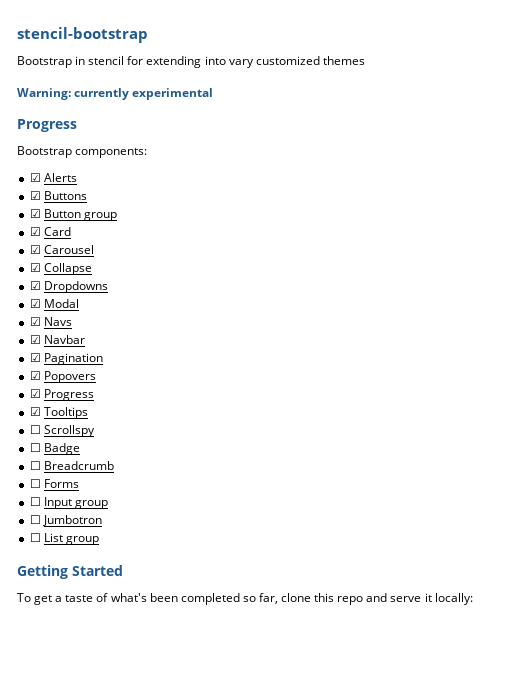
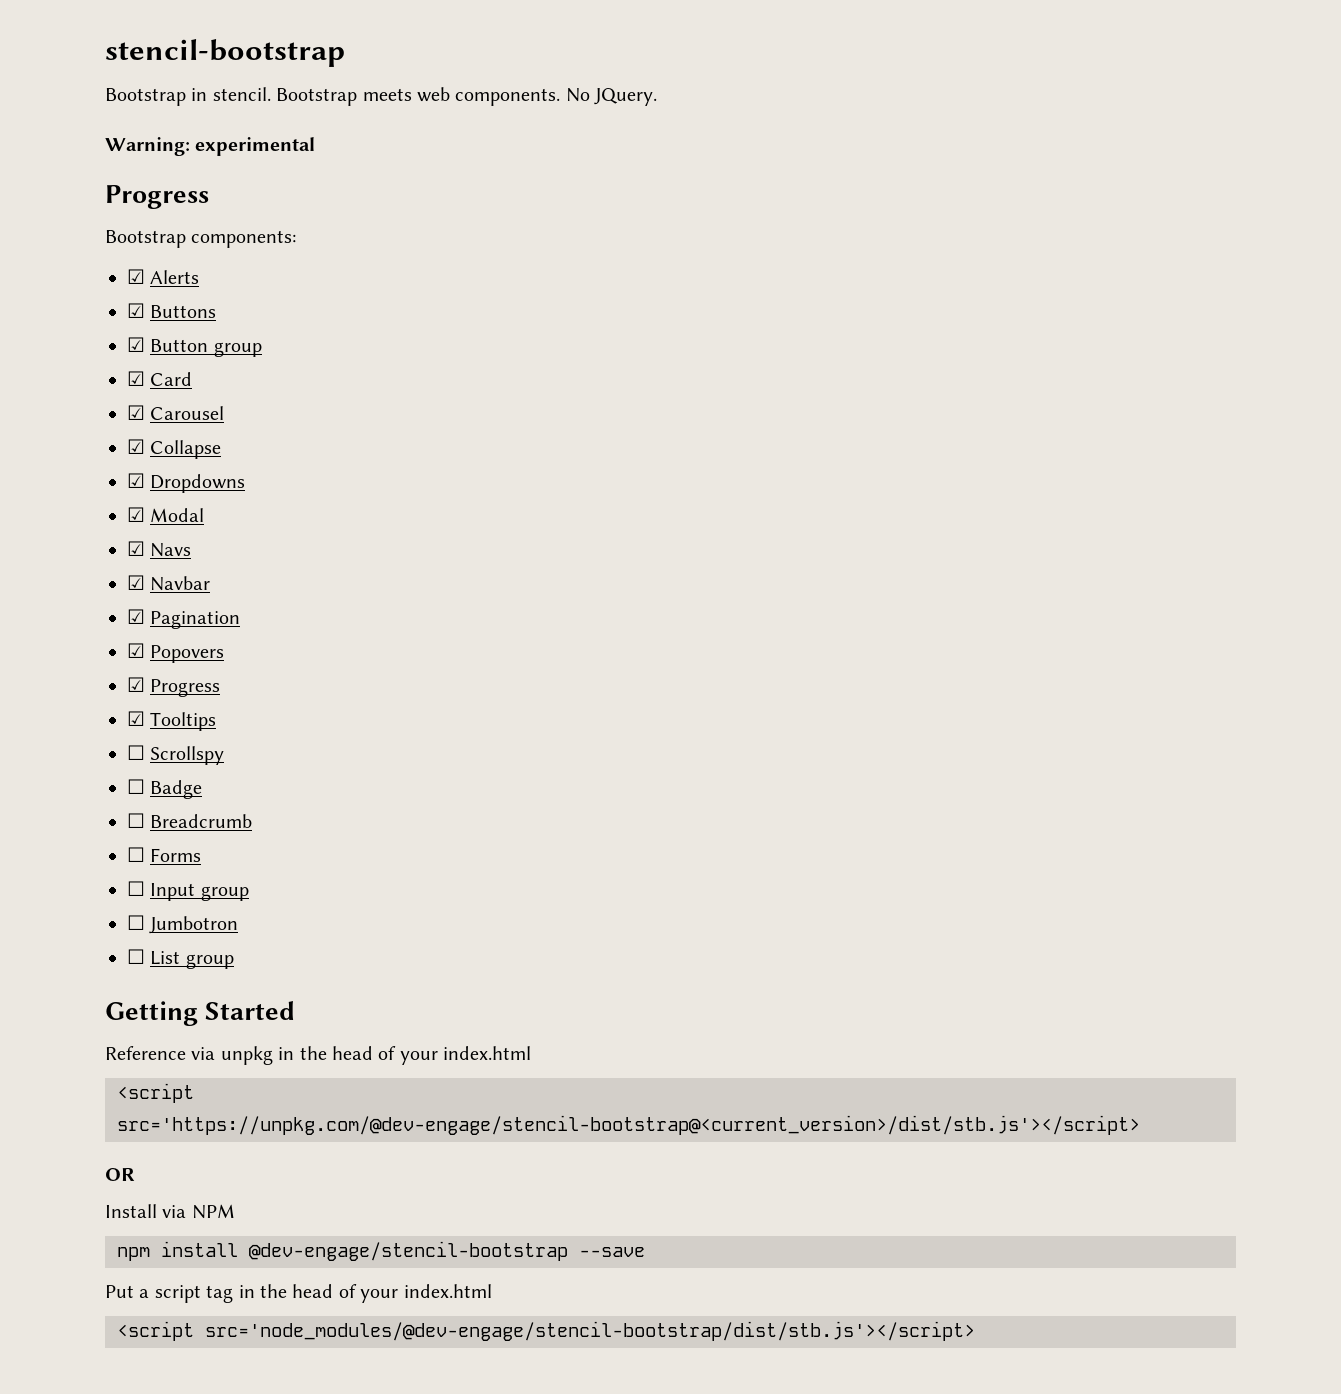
[88,56,365,68] stencil for extending into vary customized themes -> [212,87,658,106] stencil. Bootstrap meets web components. No JQuery.
[74,88,130,100] currently -> (190, 146) none
[17,593,473,605] To get a taste of what's been completed so far, clone this repo and serve it locally: -> [105,1046,532,1065] [117,1083,194,1103] [117,1115,1140,1135] [105,1168,135,1181] [105,1204,235,1219] [117,1241,645,1261] [105,1284,492,1303] [117,1321,975,1341] Reference via unpkg in the head of your index.html // <script src='https://unpkg.com/@dev-engage/stencil-bootstrap@<current_version>/dist/stb.js'></script> // OR // Install via NPM // npm install @dev-engage/stencil-bootstrap --save // Put a script tag in the head of your index.html // <script src='node_modules/@dev-engage/stencil-bootstrap/dist/stb.js'></script>

